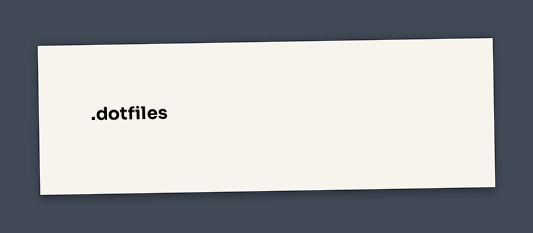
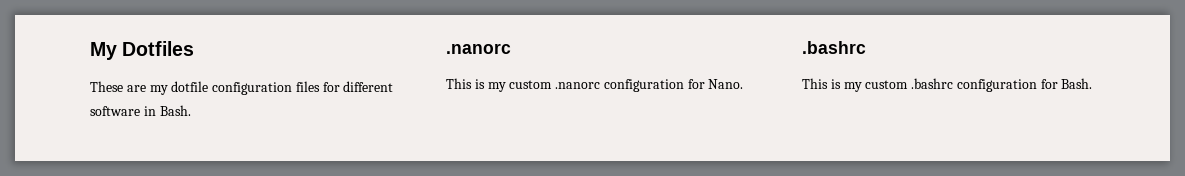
[90,104,169,122] .dotfiles -> [90,41,195,60] [90,81,394,95] [90,105,191,116] [446,43,511,54] [446,78,744,92] [802,41,866,54] [802,78,1093,92] My Dotfiles // These are my dotfile configuration files for different software in Bash. // .nanorc // This is my custom .nanorc configuration for Nano. // .bashrc // This is my custom .bashrc configuration for Bash.

